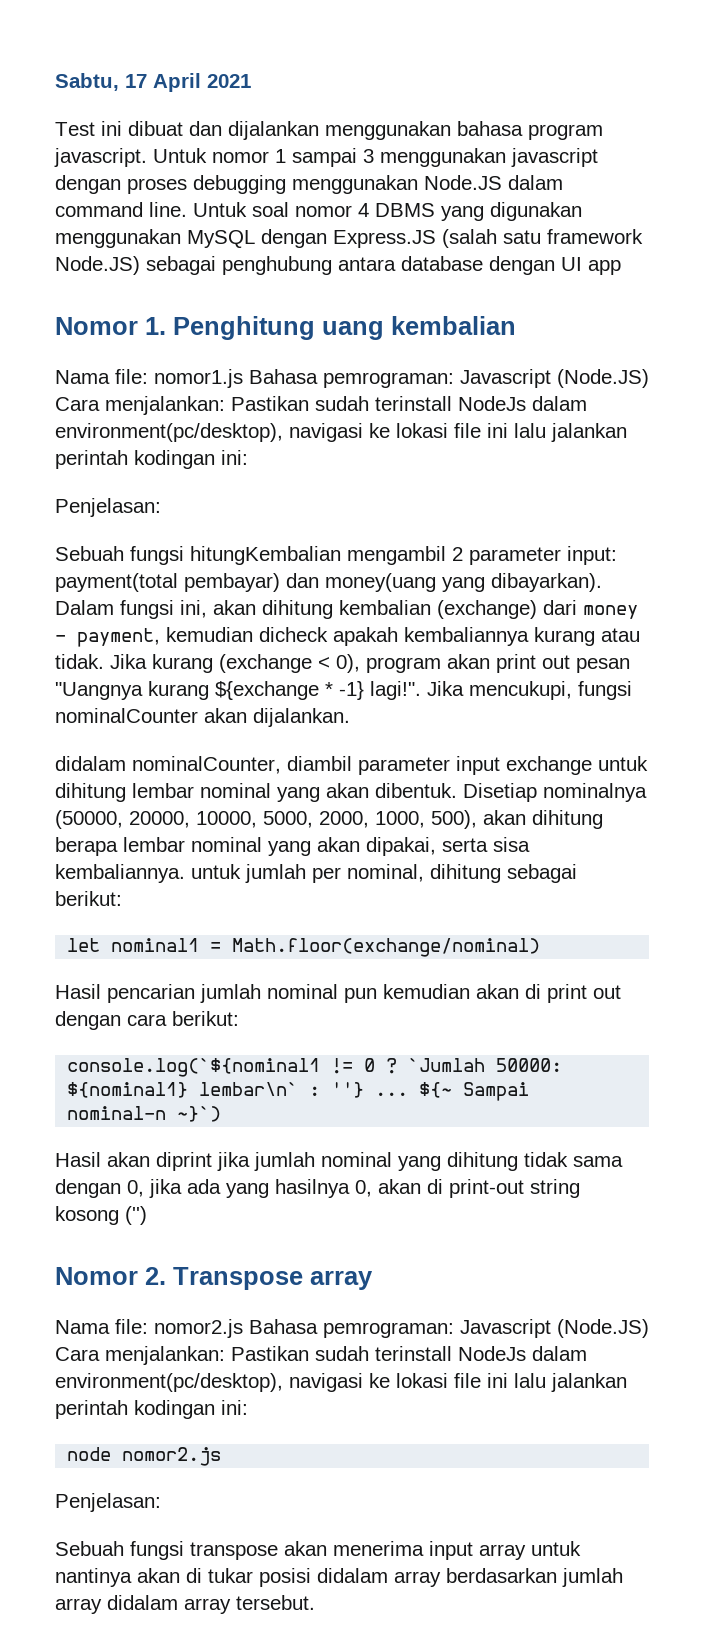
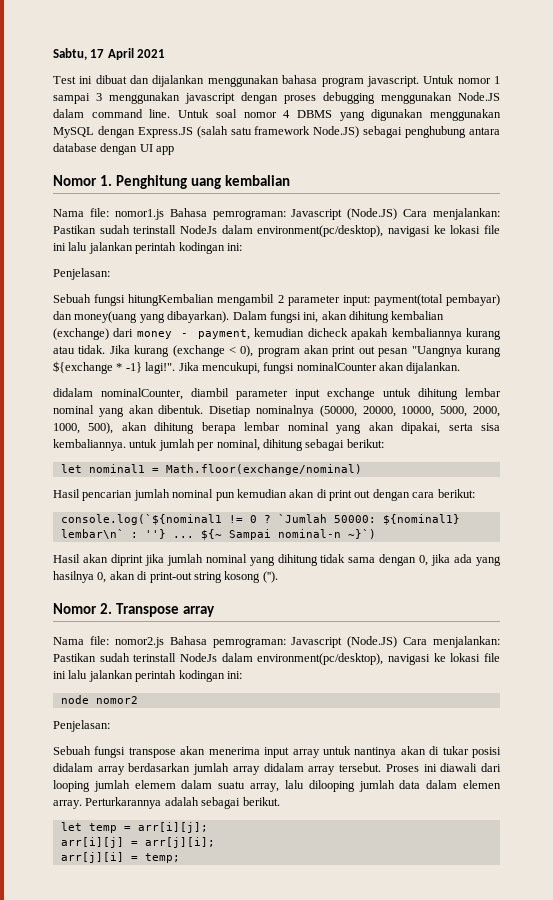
[125,1206,147,1225] ('') -> [262,571,278,583] ('').
[122,1447,222,1466] nomor2.js -> [95,696,138,704] nomor2
(315, 1602) none -> [385,763,502,772] [53,780,501,792] [53,797,280,809] [60,822,208,833] [60,837,215,848] [60,852,180,863] Proses ini diawali dari looping jumlah elemem dalam suatu array, lalu dilooping jumlah data dalam elemen array. Perturkarannya adalah sebagai berikut. // let temp = arr[i][j]; // arr[i][j] = arr[j][i]; // arr[j][i] = temp;

